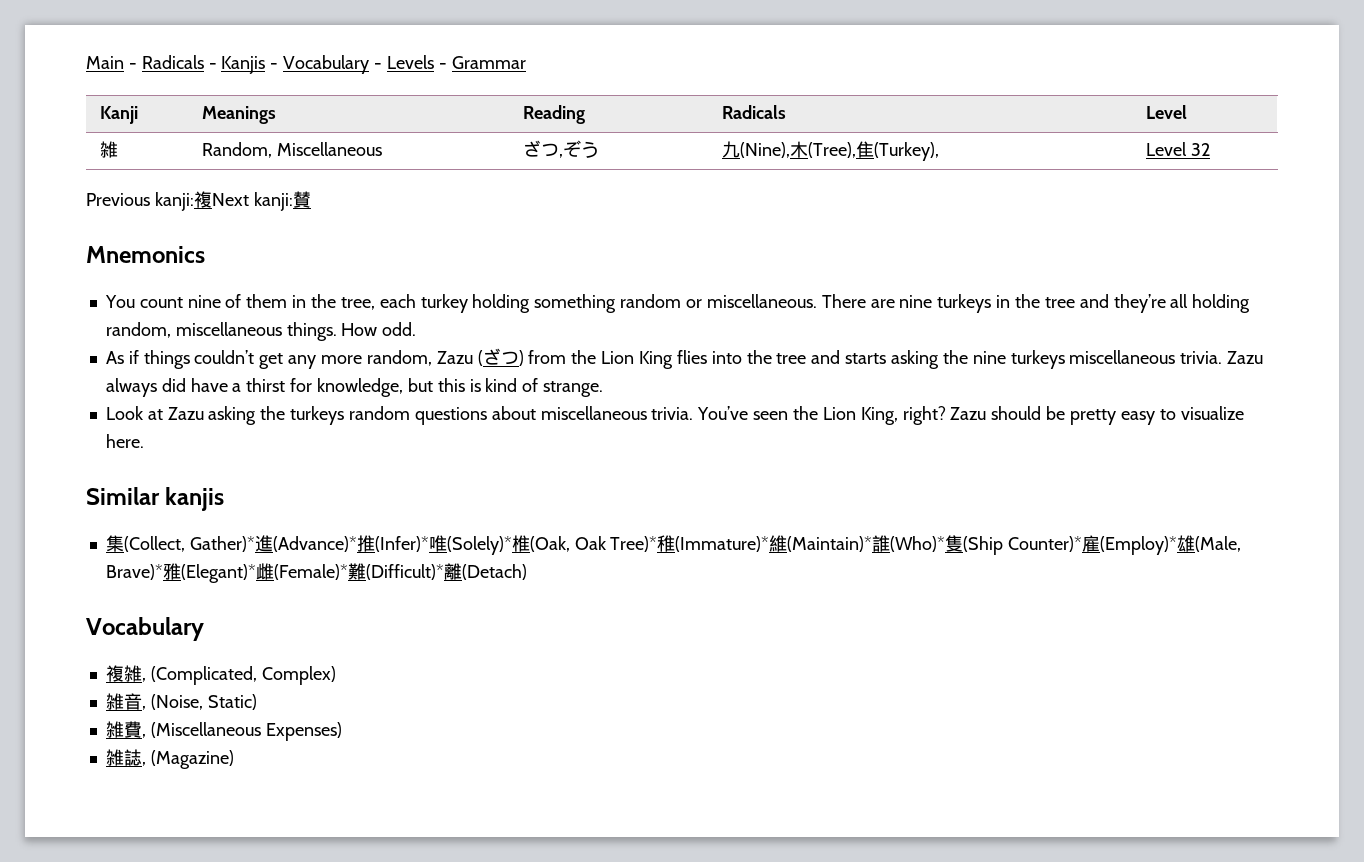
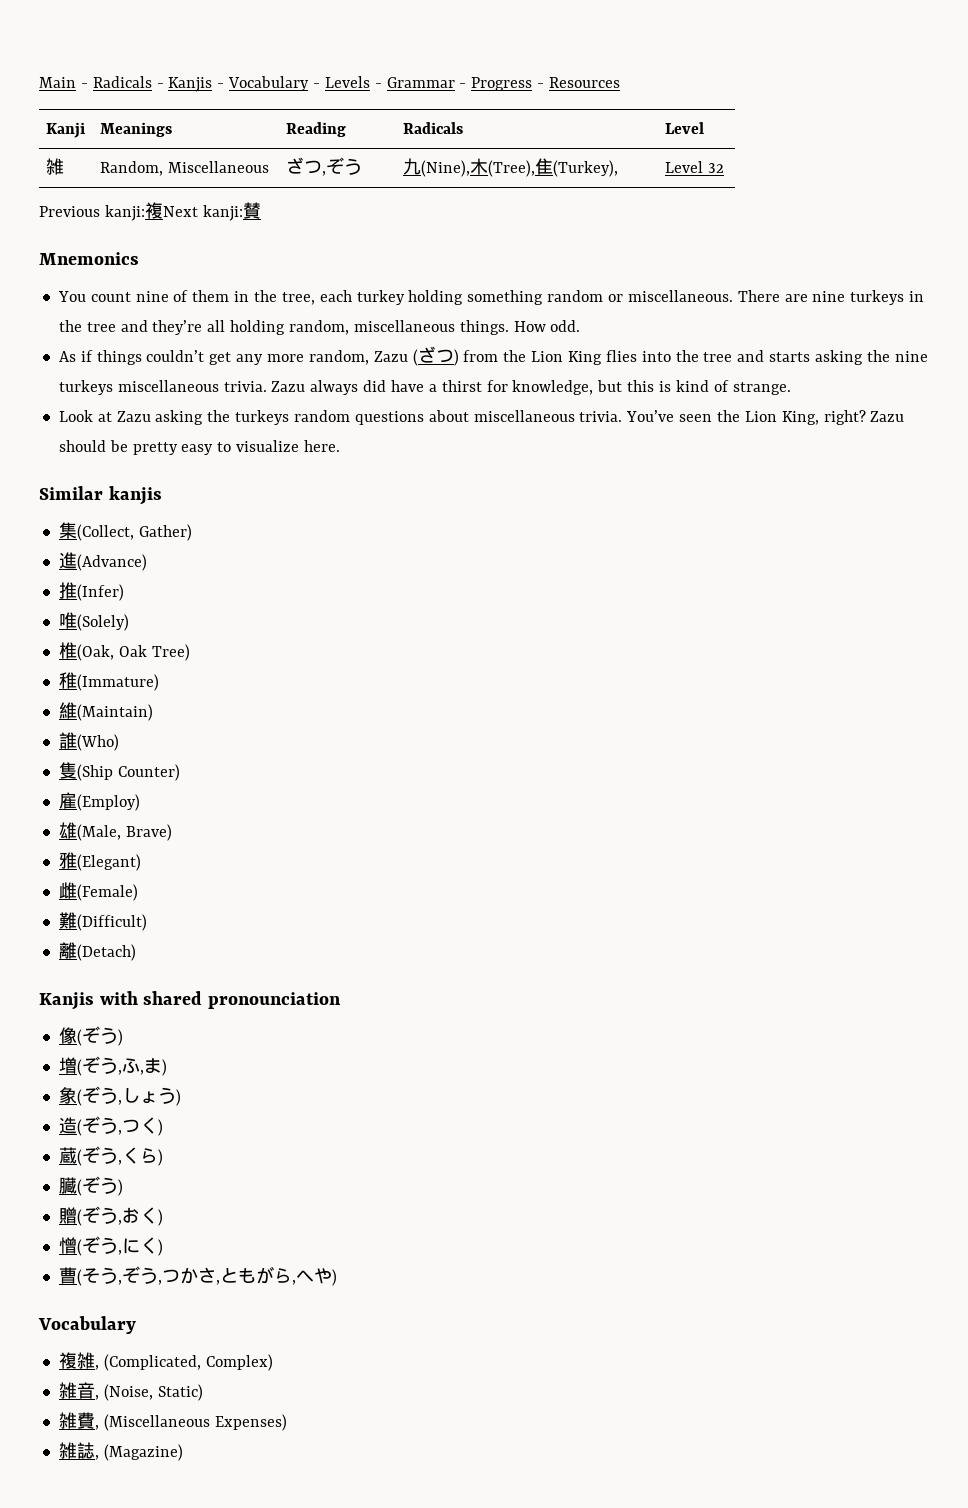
(526, 62) none -> [459,77,621,91] - Progress - Resources
[189,535,1242,555] [105,563,527,583] Gather)*進(Advance)*推(Infer)*唯(Solely)*椎(Oak, Oak Tree)*稚(Immature)*維(Maintain)*誰(Who)*隻(Ship Counter)*雇(Employ)*雄(Male, Brave)*雅(Elegant)*雌(Female)*難(Difficult)*離(Detach) -> [138,524,192,541] [58,552,147,571] [58,582,124,601] [58,612,129,631] [58,642,190,661] [58,672,159,691] [58,702,153,721] [58,732,119,751] [58,762,180,781] [58,792,140,811] [58,822,172,841] [58,852,141,871] [58,882,138,901] [58,912,147,931] [58,942,136,961] [39,991,342,1010] [58,1026,123,1046] [58,1056,167,1076] [58,1086,181,1106] [58,1116,163,1136] [58,1146,163,1166] [58,1176,123,1196] [58,1206,163,1226] [58,1236,163,1256] [58,1266,337,1286] Gather) // 進(Advance) // 推(Infer) // 唯(Solely) // 椎(Oak, Oak Tree) // 稚(Immature) // 維(Maintain) // 誰(Who) // 隻(Ship Counter) // 雇(Employ) // 雄(Male, Brave) // 雅(Elegant) // 雌(Female) // 難(Difficult) // 離(Detach) // Kanjis with shared pronounciation // 像(ぞう) // 増(ぞう,ふ,ま) // 象(ぞう,しょう) // 造(ぞう,つく) // 蔵(ぞう,くら) // 臓(ぞう) // 贈(ぞう,おく) // 憎(ぞう,にく) // 曹(そう,ぞう,つかさ,ともがら,へや)

